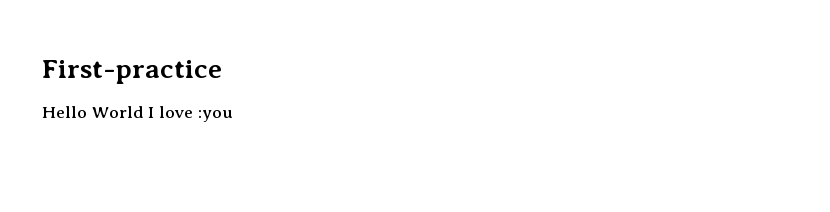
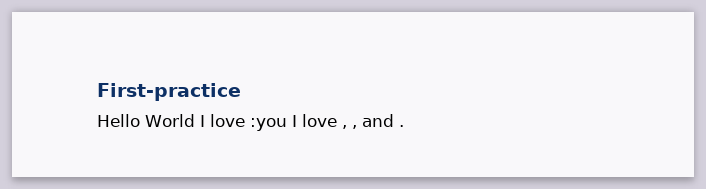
(233, 116) none -> [291,114,404,129] I love , , and .

